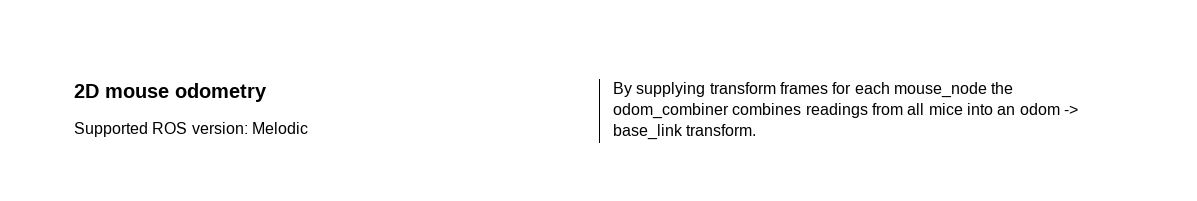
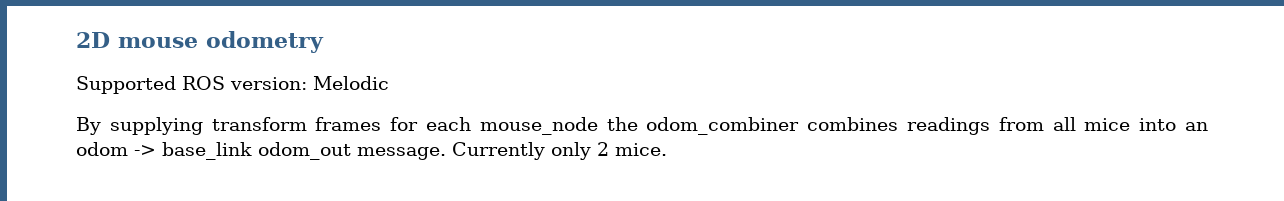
[686,124,757,136] transform. -> [258,142,667,160] odom_out message. Currently only 2 mice.

